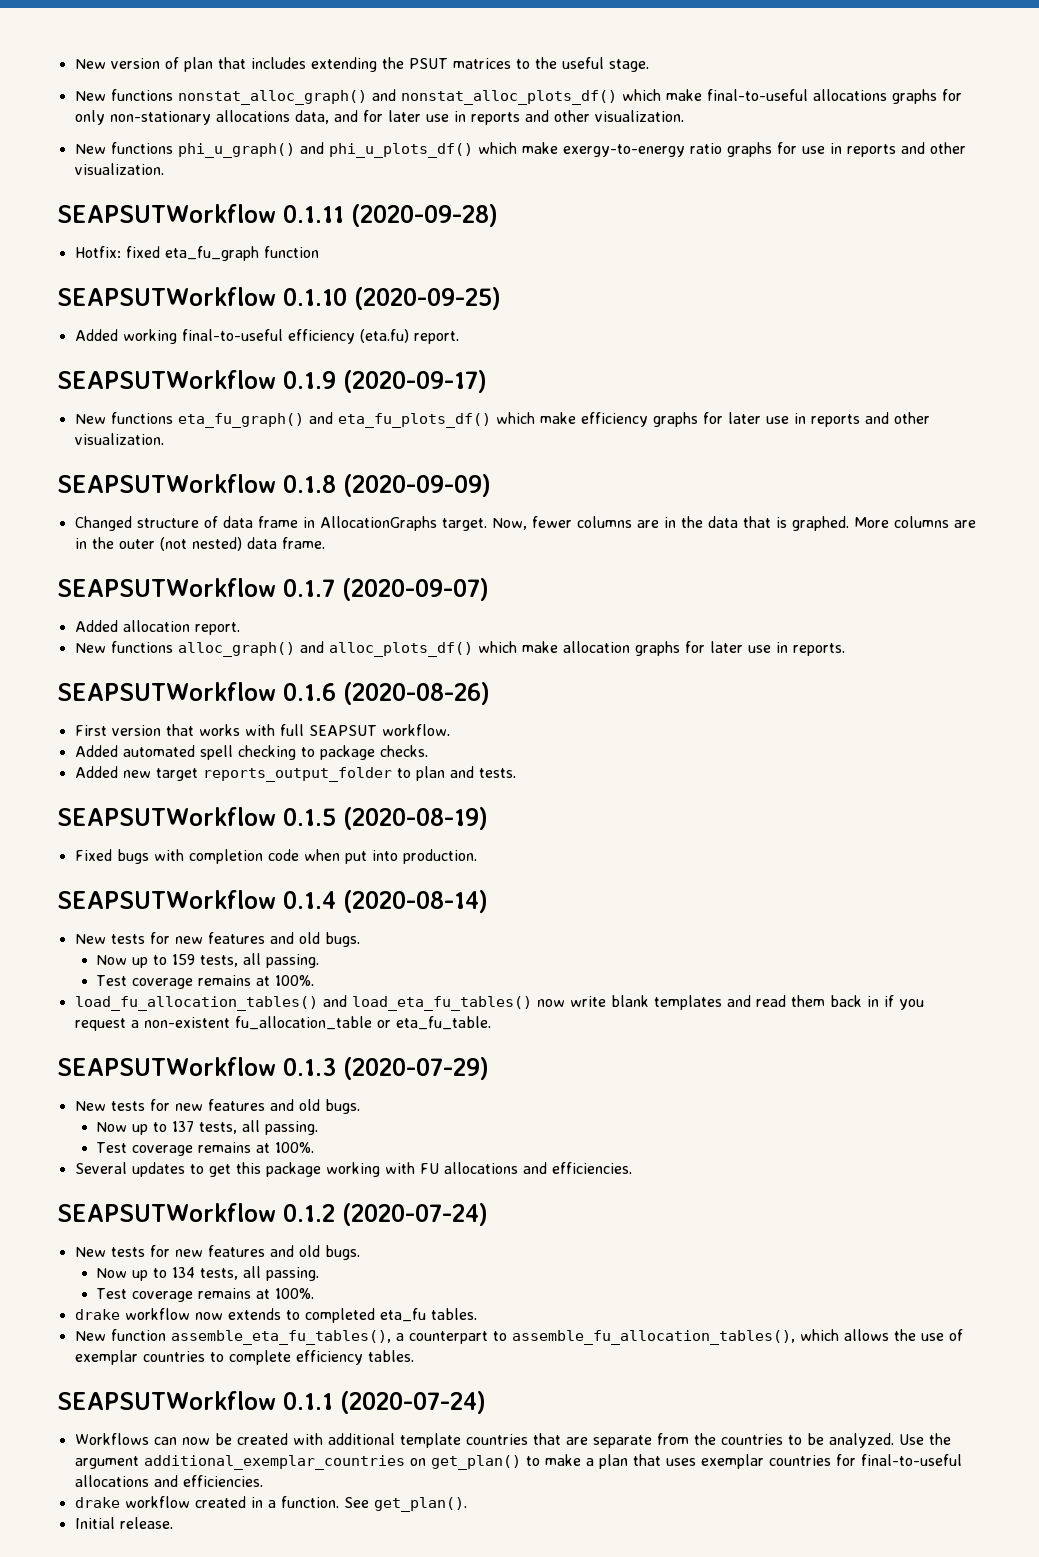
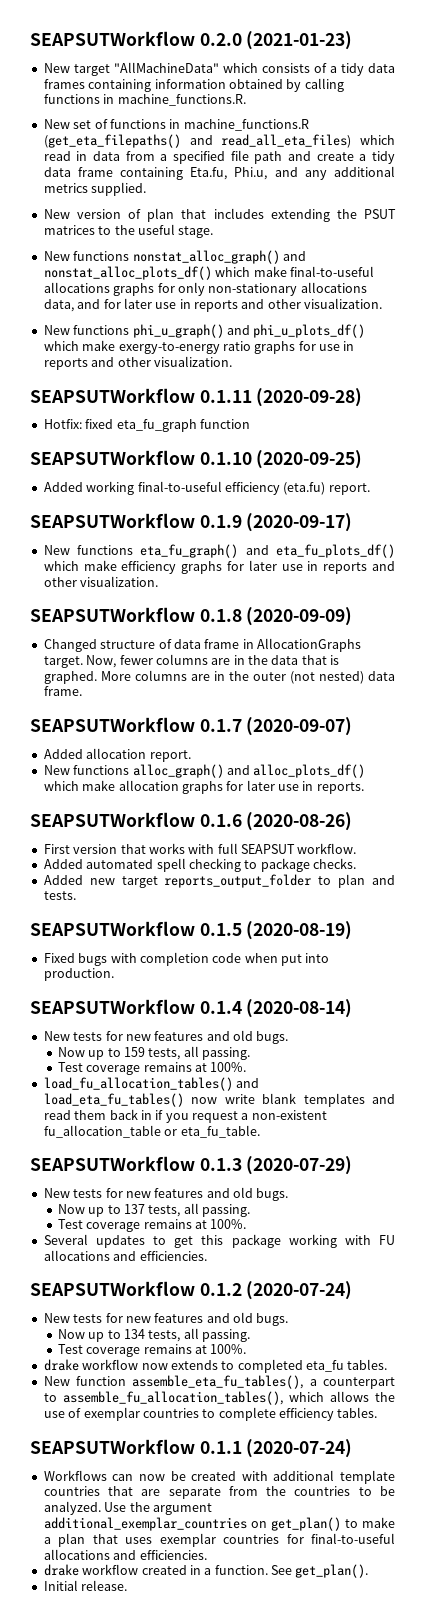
(74, 64) none -> [30,31,353,50] [43,62,395,76] [43,78,344,92] [43,94,246,106] [43,119,309,131] [43,134,395,148] [43,150,396,164] [43,166,395,180] [43,182,147,196] SEAPSUTWorkflow 0.2.0 (2021-01-23) // New target "AllMachineData" which consists of a tidy data frames containing information obtained by calling functions in machine_functions.R. // New set of functions in machine_functions.R (get_eta_filepaths() and read_all_eta_files) which read in data from a specified file path and create a tidy data frame containing Eta.fu, Phi.u, and any additional metrics supplied. //

